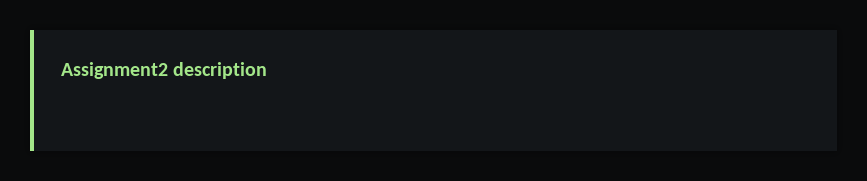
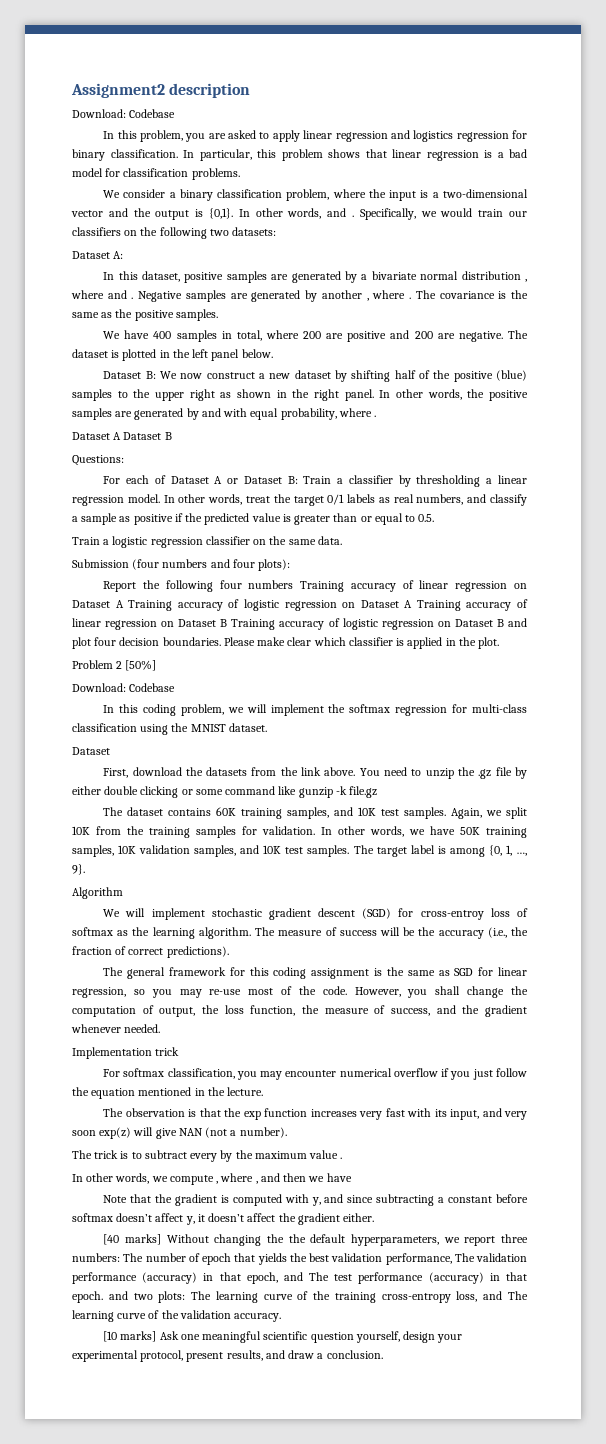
(268, 70) none -> [72,109,176,118] [103,130,527,142] [72,149,527,161] [72,168,240,180] [103,189,528,201] [71,208,528,220] [72,227,277,239] [72,251,124,259] [103,271,528,283] [71,290,528,302] [72,309,218,321] [103,330,529,342] [72,349,273,361] [103,370,527,382] [72,389,529,401] [72,408,377,420] [72,432,172,440] [72,455,124,466] [103,475,527,487] [72,494,527,506] [72,513,435,525] [72,536,342,548] [72,559,291,571] [103,580,527,592] [72,599,528,611] [72,618,527,630] [72,637,500,649] [72,660,157,671] [72,683,176,692] [103,704,527,716] [72,723,267,735] [72,747,110,755] [103,767,527,779] [72,786,378,798] [103,807,528,819] [72,826,527,838] [72,845,527,857] [72,864,85,875] [72,887,123,899] [103,908,529,920] [72,927,528,939] [72,946,229,958] [103,967,527,979] [72,986,528,998] [72,1005,527,1017] [71,1024,161,1033] [72,1047,180,1059] [103,1068,527,1080] [72,1087,264,1099] [103,1108,527,1120] [72,1127,287,1139] [72,1150,343,1162] [72,1173,352,1185] [103,1194,528,1206] [72,1213,375,1225] [103,1234,529,1246] [72,1253,527,1265] [72,1272,527,1284] [72,1291,528,1303] [72,1310,282,1322] [103,1331,463,1343] [72,1350,383,1362] // Download: Codebase // In this problem, you are asked to apply linear regression and logistics regression for binary classification. In particular, this problem shows that linear regression is a bad model for classification problems. // We consider a binary classification problem, where the input is a two-dimensional vector and the output is {0,1}. In other words, and . Specifically, we would train our classifiers on the following two datasets: // Dataset A: // In this dataset, positive samples are generated by a bivariate normal distribution , where and . Negative samples are generated by another , where . The covariance is the same as the positive samples. // We have 400 samples in total, where 200 are positive and 200 are negative. The dataset is plotted in the left panel below. // Dataset B: We now construct a new dataset by shifting half of the positive (blue) samples to the upper right as shown in the right panel. In other words, the positive samples are generated by and with equal probability, where . // Dataset A Dataset B // Questions: // For each of Dataset A or Dataset B: Train a classifier by thresholding a linear regression model. In other words, treat the target 0/1 labels as real numbers, and classify a sample as positive if the predicted value is greater than or equal to 0.5. // Train a logistic regression classifier on the same data. // Submission (four numbers and four plots): // Report the following four numbers Training accuracy of linear regression on Dataset A Training accuracy of logistic regression on Dataset A Training accuracy of linear regression on Dataset B Training accuracy of logistic regression on Dataset B and plot four decision boundaries. Please make clear which classifier is applied in the plot. // Problem 2 [50%] // Download: Codebase // In this coding problem, we will implement the softmax regression for multi-class classification using the MNIST dataset. // Dataset // First, download the datasets from the link above. You need to unzip the .gz file by either double clicking or some command like gunzip -k file.gz // The dataset contains 60K training samples, and 10K test samples. Again, we split 10K from the training samples for validation. In other words, we have 50K training samples, 10K validation samples, and 10K test samples. The target label is among {0, 1, …, 9}. // Algorithm // We will implement stochastic gradient descent (SGD) for cross-entroy loss of softmax as the learning algorithm. The measure of success will be the accuracy (i.e., the fraction of correct predictions). // The general framework for this coding assignment is the same as SGD for linear regression, so you may re-use most of the code. However, you shall change the computation of output, the loss function, the measure of success, and the gradient whenever needed. // Implementation trick // For softmax classification, you may encounter numerical overflow if you just follow the equation mentioned in the lecture. // The observation is that the exp function increases very fast with its input, and very soon exp(z) will give NAN (not a number). // The trick is to subtract every by the maximum value . // In other words, we compute , where , and then we have // Note that the gradient is computed with y, and since subtracting a constant before softmax doesn’t affect y, it doesn’t affect the gradient either. // [40 marks] Without changing the the default hyperparameters, we report three numbers: The number of epoch that yields the best validation performance, The validation performance (accuracy) in that epoch, and The test performance (accuracy) in that epoch. and two plots: The learning curve of the training cross-entropy loss, and The learning curve of the validation accuracy. // [10 marks] Ask one meaningful scientific question yourself, design your experimental protocol, present results, and draw a conclusion.

